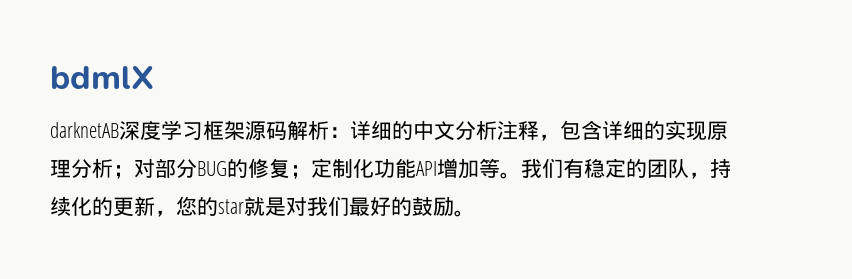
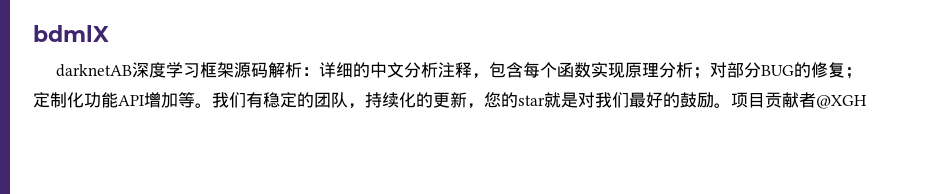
[602,121,665,140] 详细的 -> [523,62,592,78] 每个函数
(475, 213) none -> [731,92,867,109] 项目贡献者@XGH

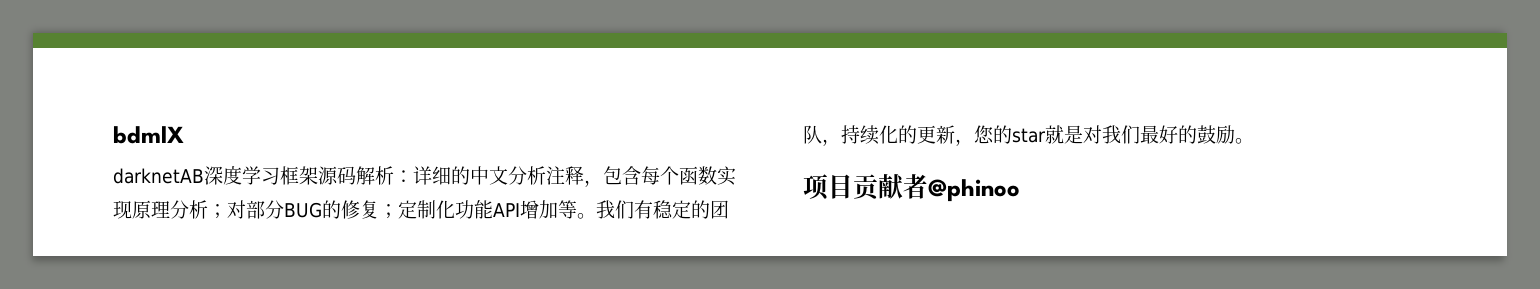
(731, 105) none -> (1254, 141) //
[816,95,867,109] @XGH -> [928,179,1020,202] @phinoo

